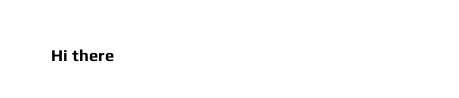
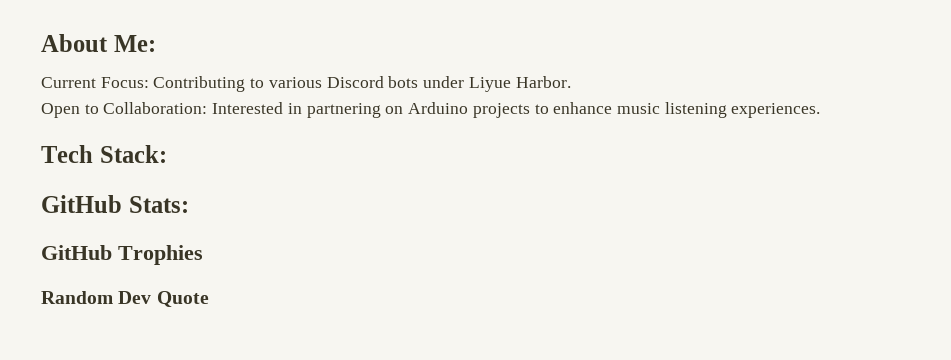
[51,49,115,62] Hi there -> [41,34,156,52] [41,76,571,92] [41,102,821,118] [41,145,167,163] [41,195,189,213] [41,245,203,265] [41,291,209,307] About Me: // Current Focus: Contributing to various Discord bots under Liyue Harbor. // Open to Collaboration: Interested in partnering on Arduino projects to enhance music listening experiences. // Tech Stack: // GitHub Stats: // GitHub Trophies // Random Dev Quote

